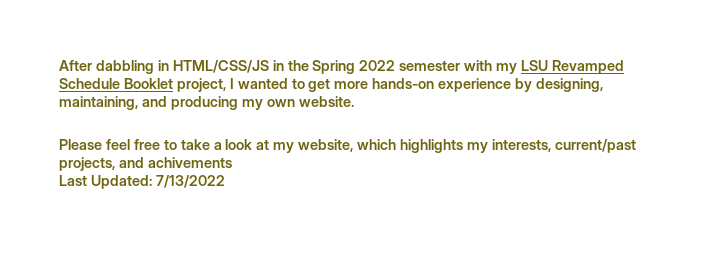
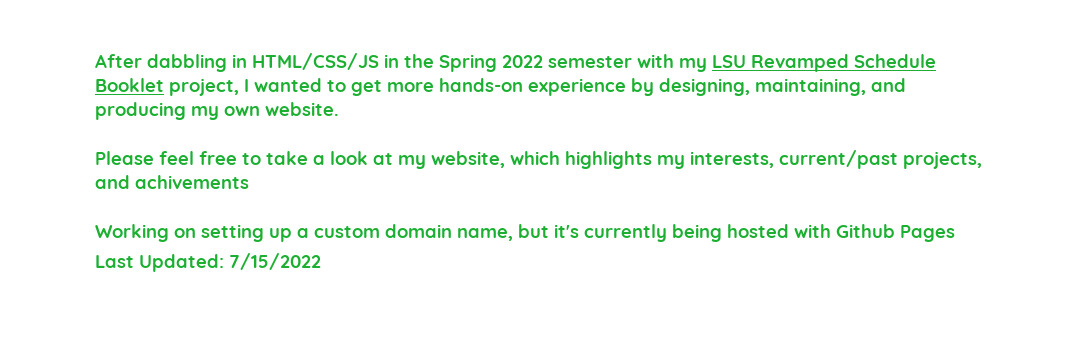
(232, 162) none -> [95,224,955,242] // Working on setting up a custom domain name, but it's currently being hosted with Github Pages
[155,175,225,188] 7/13/2022 -> [229,253,321,270] 7/15/2022

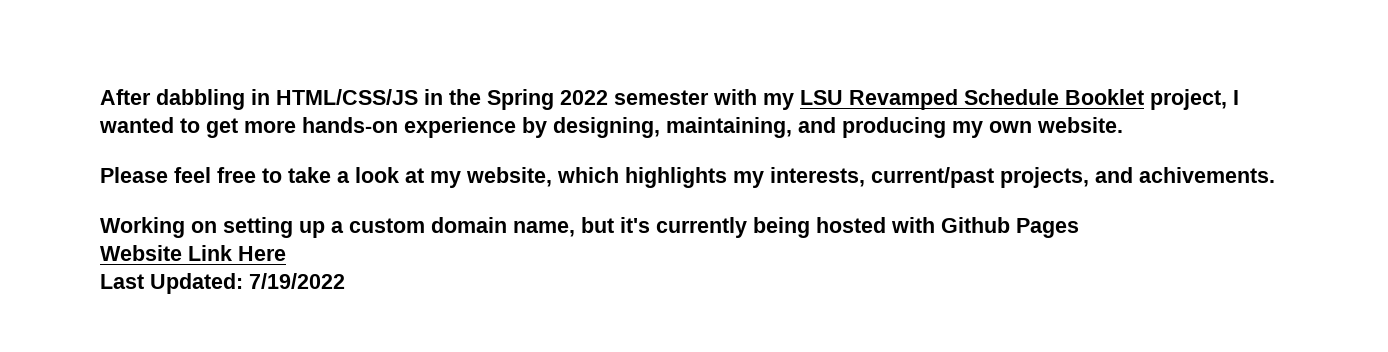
[135,175,249,189] achivements -> [1139,167,1275,183] achivements.
(955, 233) none -> [100,245,286,261] // Website Link Here
[229,253,321,270] 7/15/2022 -> [249,273,345,289] 7/19/2022

